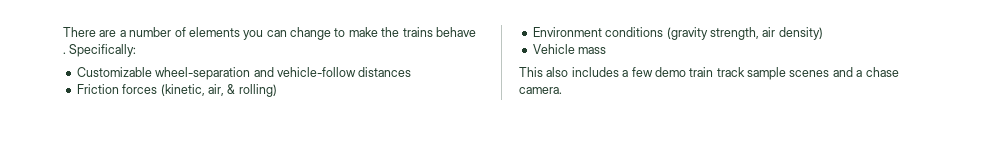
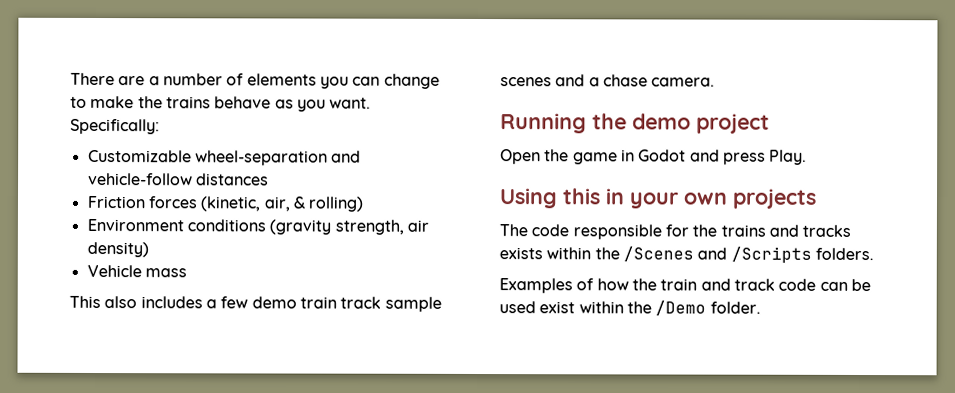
[63,52,66,54] . -> [274,97,372,112] as you want.
(562, 90) none -> [500,113,770,134] [500,149,808,165] [499,188,817,209] [499,224,852,240] [499,246,874,263] [499,278,871,294] [499,300,761,316] // Running the demo project // Open the game in Godot and press Play. // Using this in your own projects // The code responsible for the trains and tracks exists within the /Scenes and /Scripts folders. // Examples of how the train and track code can be used exist within the /Demo folder.

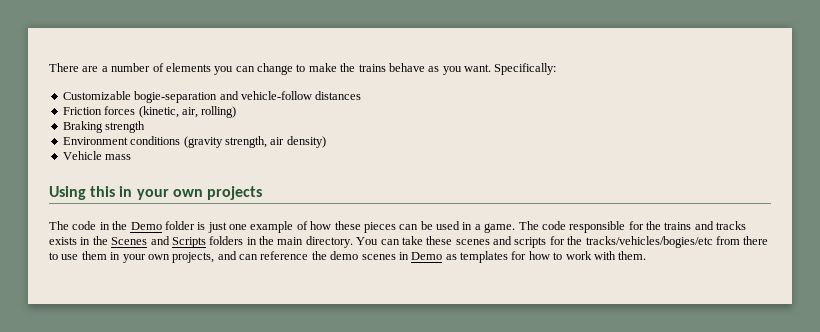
[194,150,328,166] wheel-separation -> [134,91,218,103] bogie-separation
[292,196,305,209] & -> (198, 112) none
(364, 204) none -> [62,121,146,133] // Braking strength
[69,295,442,312] [500,74,716,87] [500,113,770,134] [500,149,808,165] // This also includes a few demo train track sample scenes and a chase camera. // Running the demo project // Open the game in Godot and press Play. -> (132, 157) none
(570, 230) none -> [99,221,566,233] in the Demo folder is just one example of how these pieces can be used in a game. The code
[546,246,874,263] [499,278,871,294] [499,300,761,316] within the /Scenes and /Scripts folders. // Examples of how the train and track code can be used exist within the /Demo folder. -> [80,236,769,248] [49,251,647,263] in the Scenes and Scripts folders in the main directory. You can take these scenes and scripts for the tracks/vehicles/bogies/etc from there to use them in your own projects, and can reference the demo scenes in Demo as templates for how to work with them.

